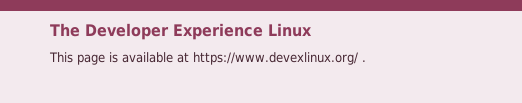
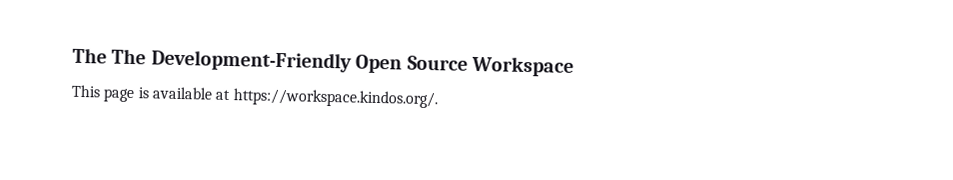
[50,23,312,40] The Developer Experience Linux -> [72,47,574,77] The The Development-Friendly Open Source Workspace
[193,52,366,65] https://www.devexlinux.org/ . -> [232,88,438,109] https://workspace.kindos.org/.

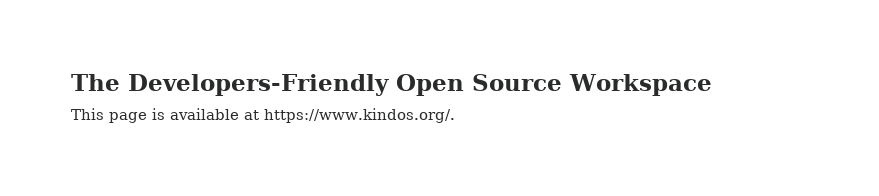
[72,47,352,73] The The Development-Friendly -> [71,74,389,96] The Developers-Friendly
[232,88,438,109] https://workspace.kindos.org/. -> [264,108,455,123] https://www.kindos.org/.

